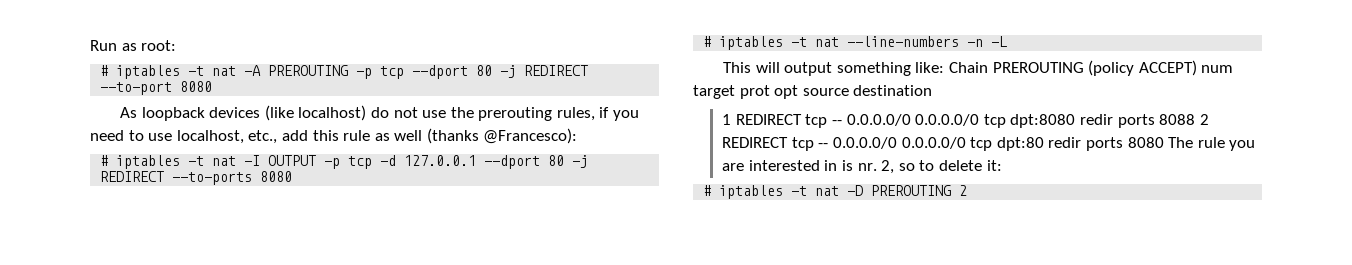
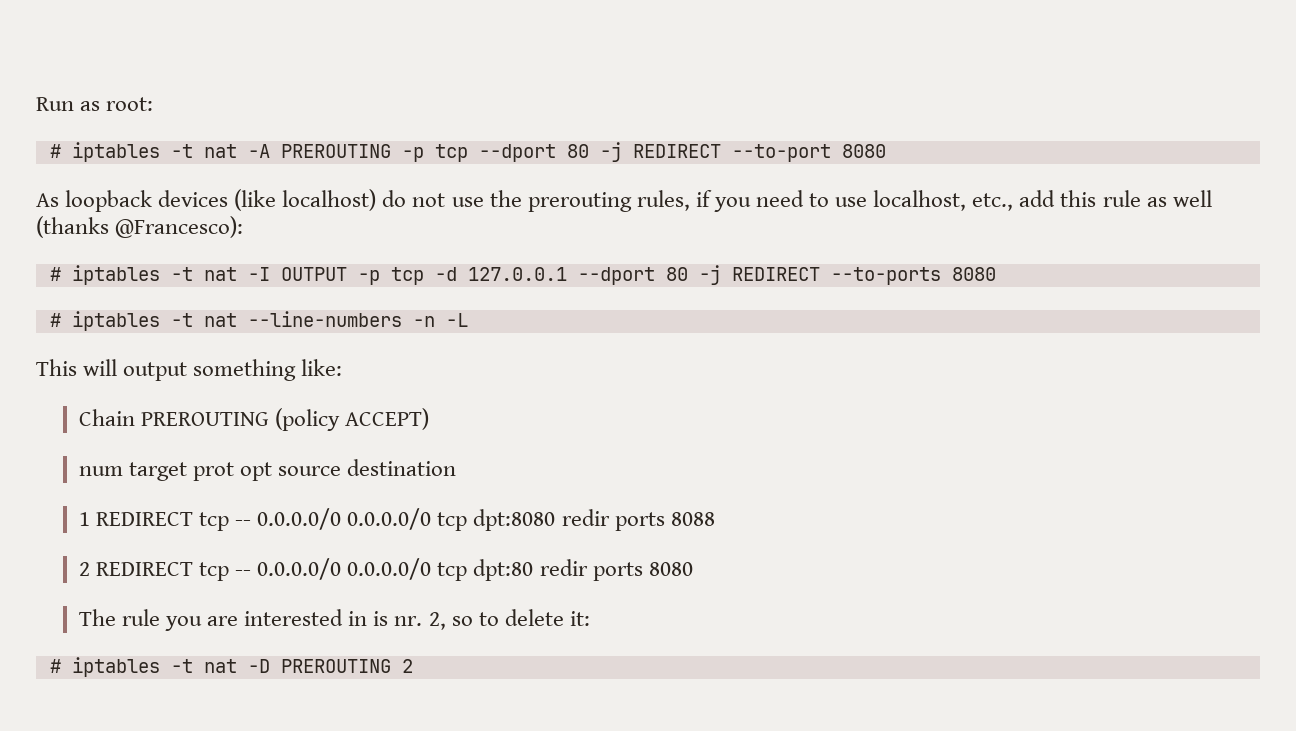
(945, 67) none -> (343, 367) //
(1197, 68) none -> (430, 419) //
(1196, 119) none -> (715, 519) //
(1164, 142) none -> (693, 569) //

